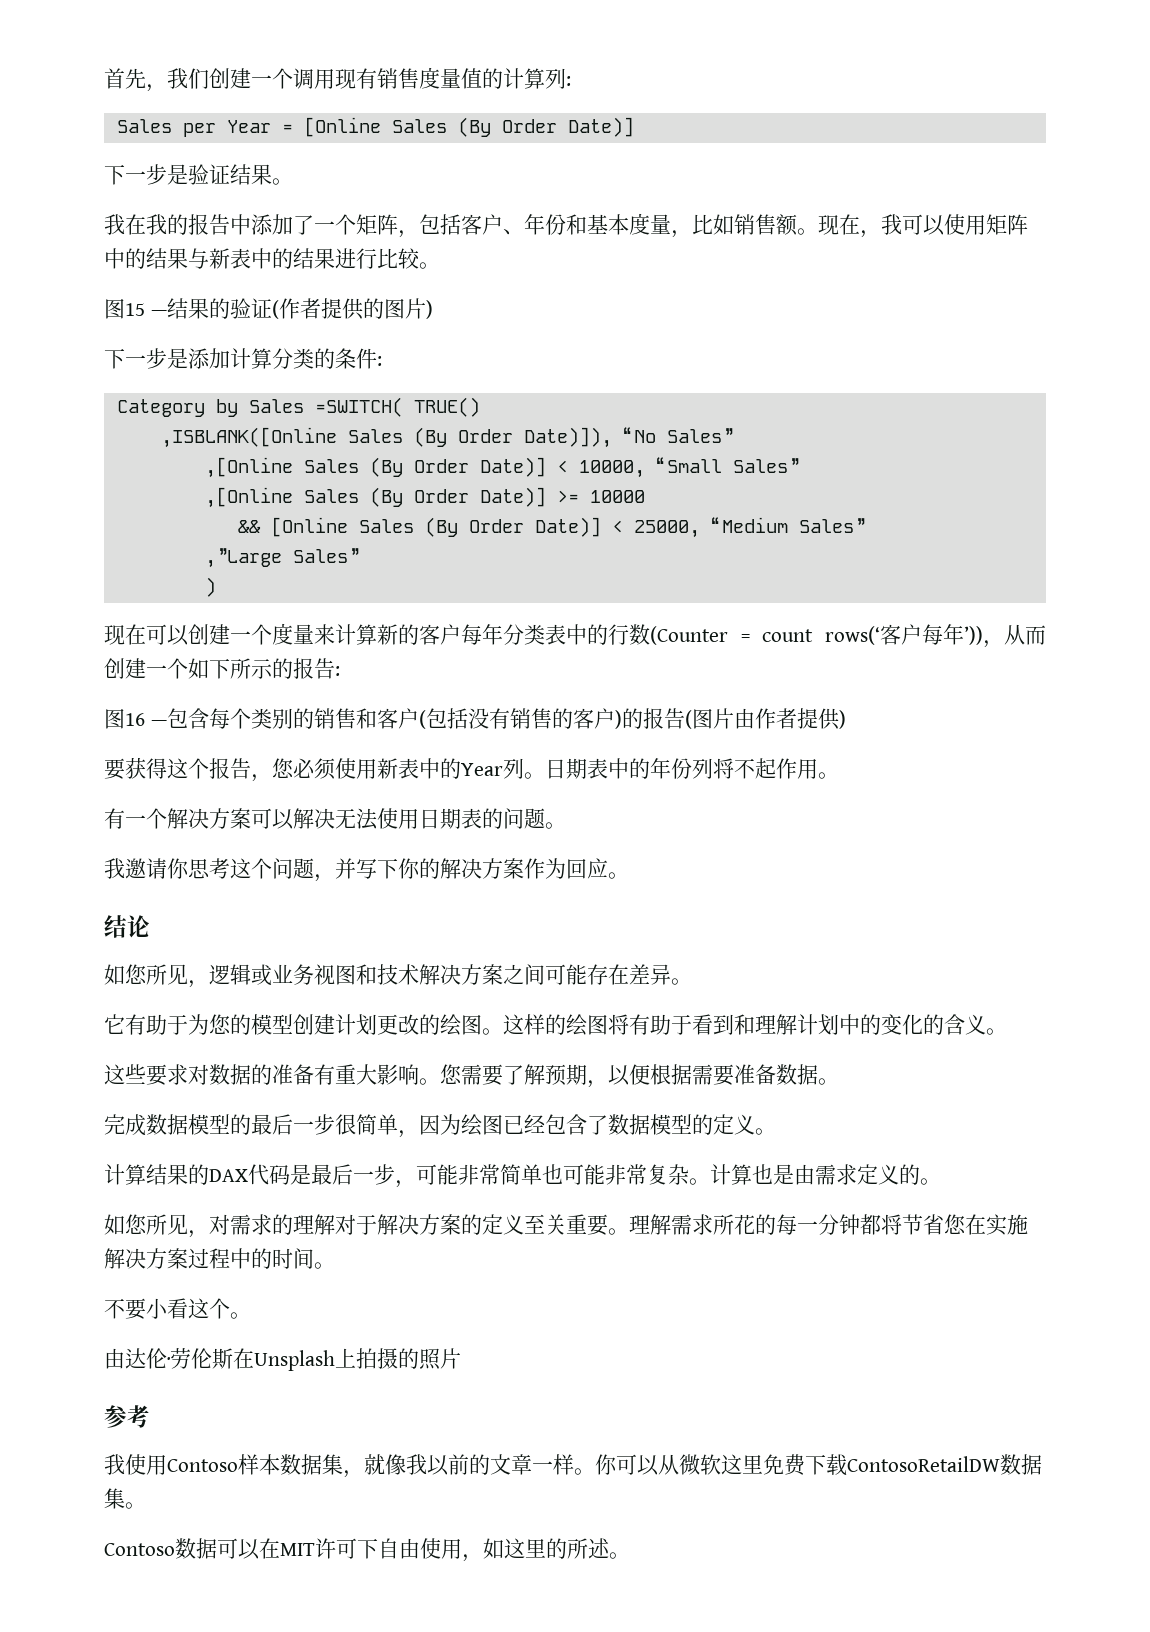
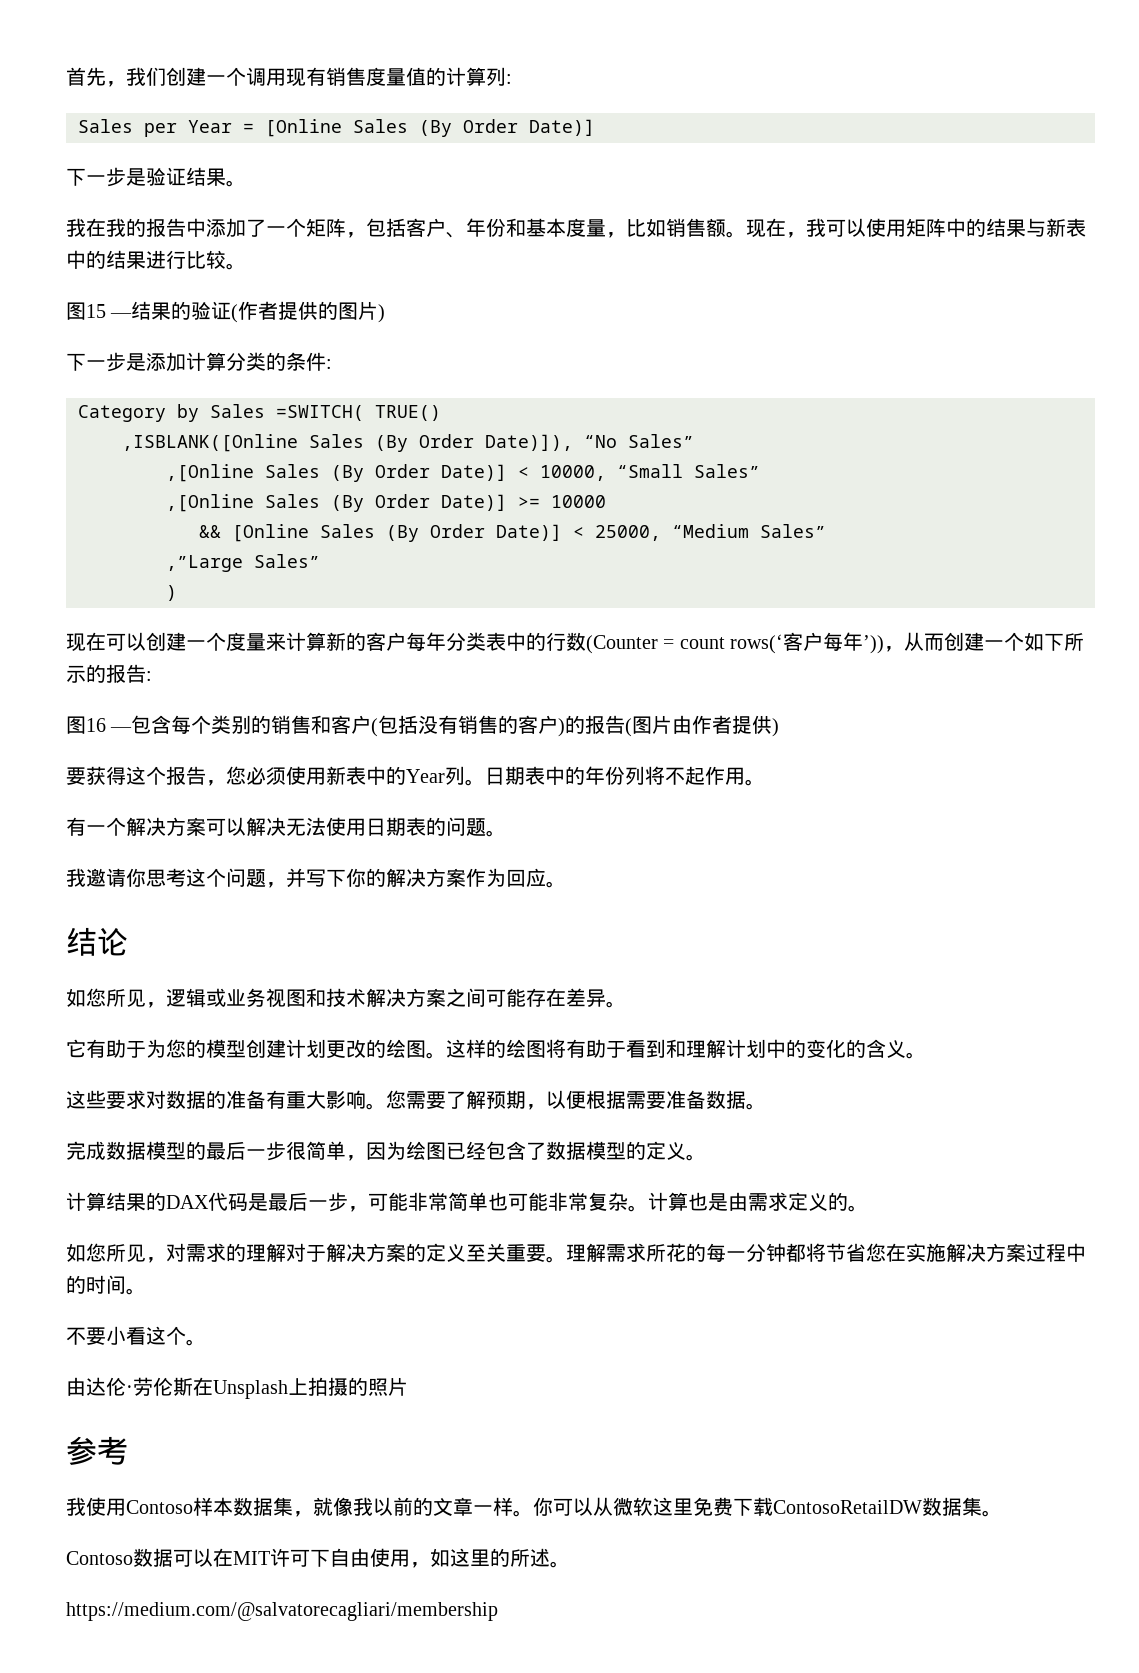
(630, 1555) none -> [66,1602,498,1621] // https://medium.com/@salvatorecagliari/membership

